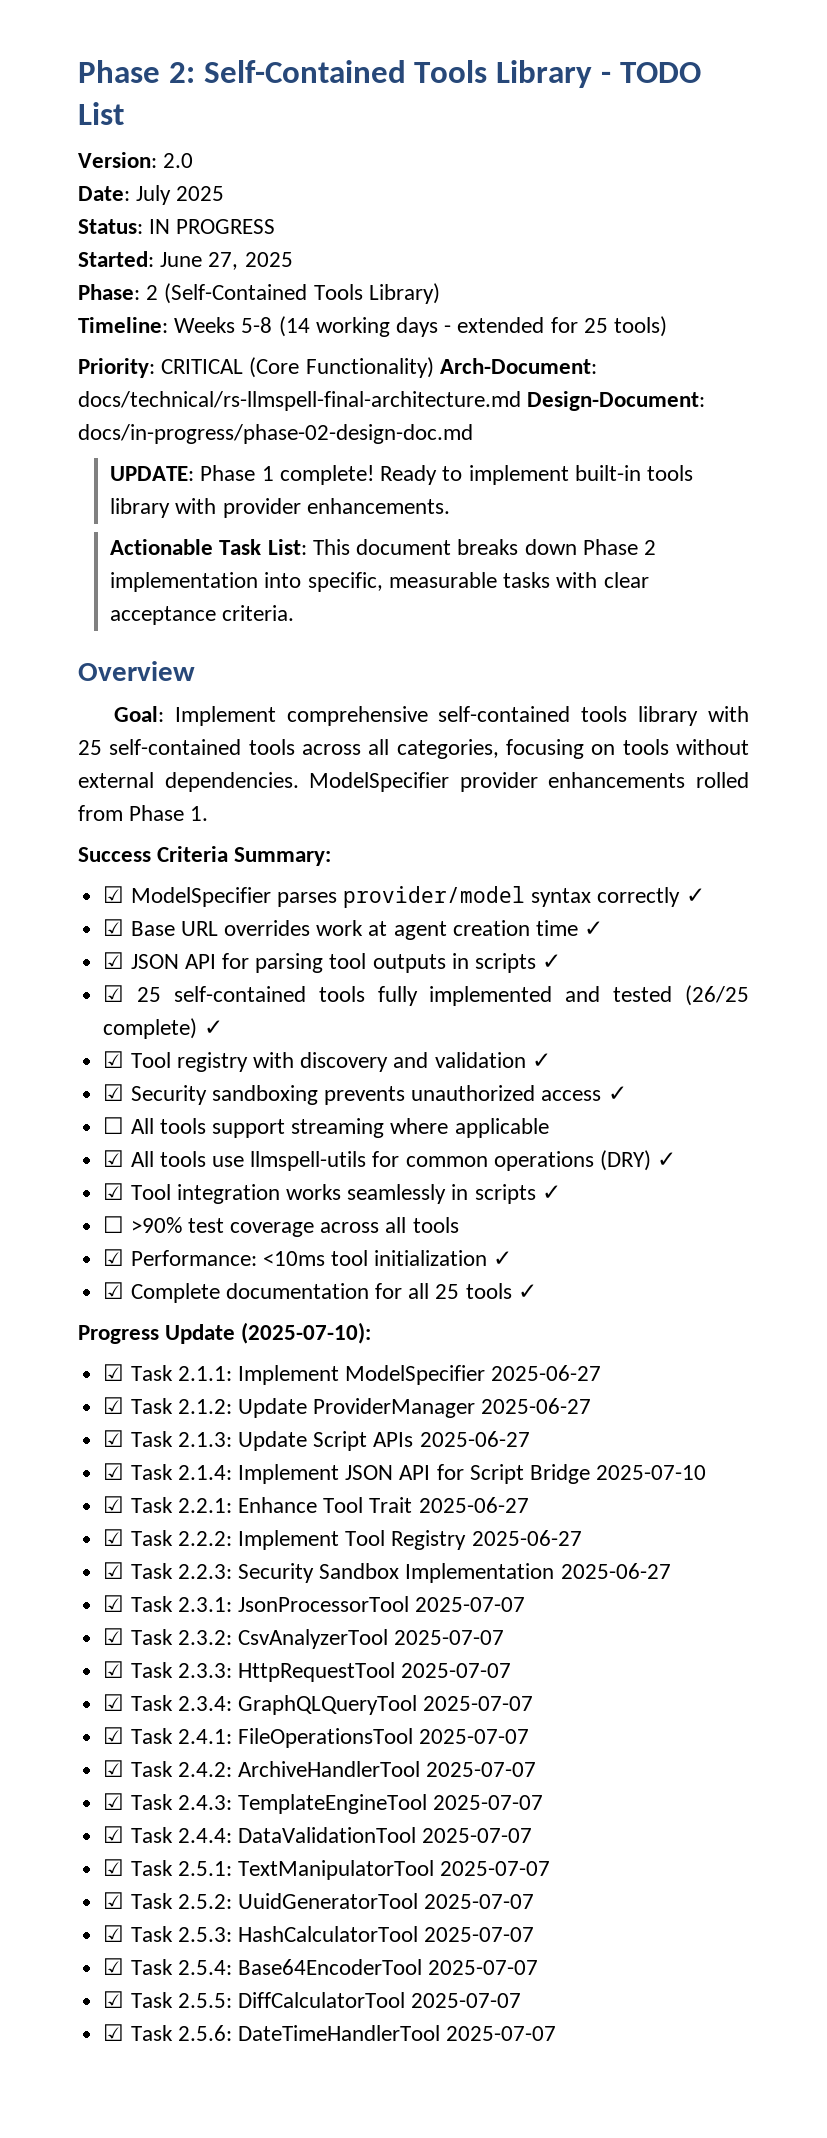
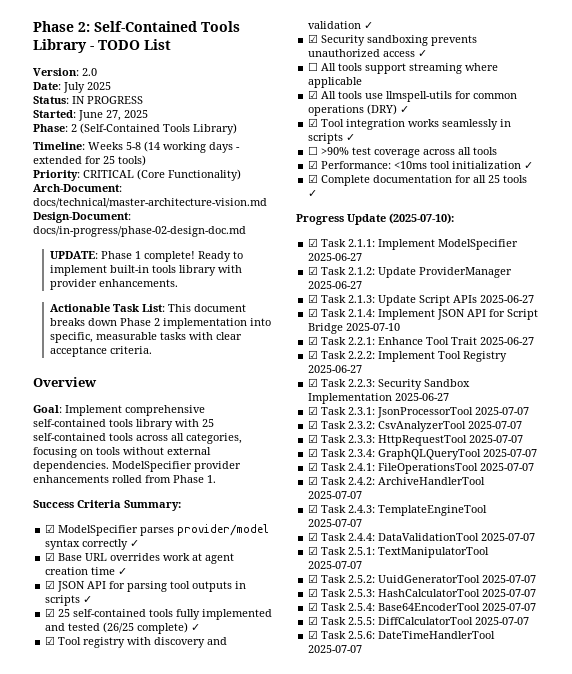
[78,391,521,411] docs/technical/rs-llmspell-final-architecture.md -> [33,198,267,208] docs/technical/master-architecture-vision.md

